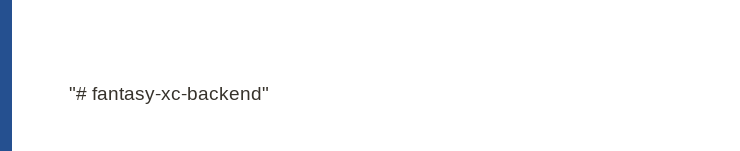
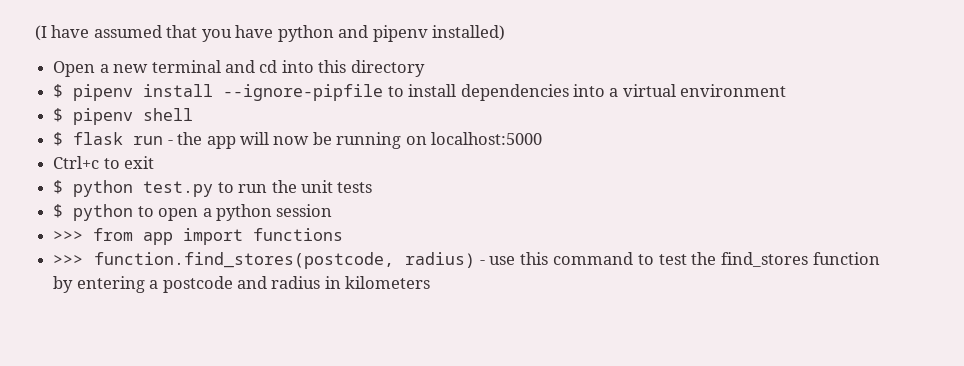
[69,87,270,104] "# fantasy-xc-backend" -> [35,25,506,42] [53,60,425,77] [53,84,787,101] [53,108,194,125] [53,132,543,149] [53,156,155,169] [53,180,373,197] [53,204,333,221] [53,228,344,245] [53,252,880,269] [53,276,431,293] (I have assumed that you have python and pipenv installed) // Open a new terminal and cd into this directory // $ pipenv install --ignore-pipfile to install dependencies into a virtual environment // $ pipenv shell // $ flask run - the app will now be running on localhost:5000 // Ctrl+c to exit // $ python test.py to run the unit tests // $ python to open a python session // >>> from app import functions // >>> function.find_stores(postcode, radius) - use this command to test the find_stores function by entering a postcode and radius in kilometers

